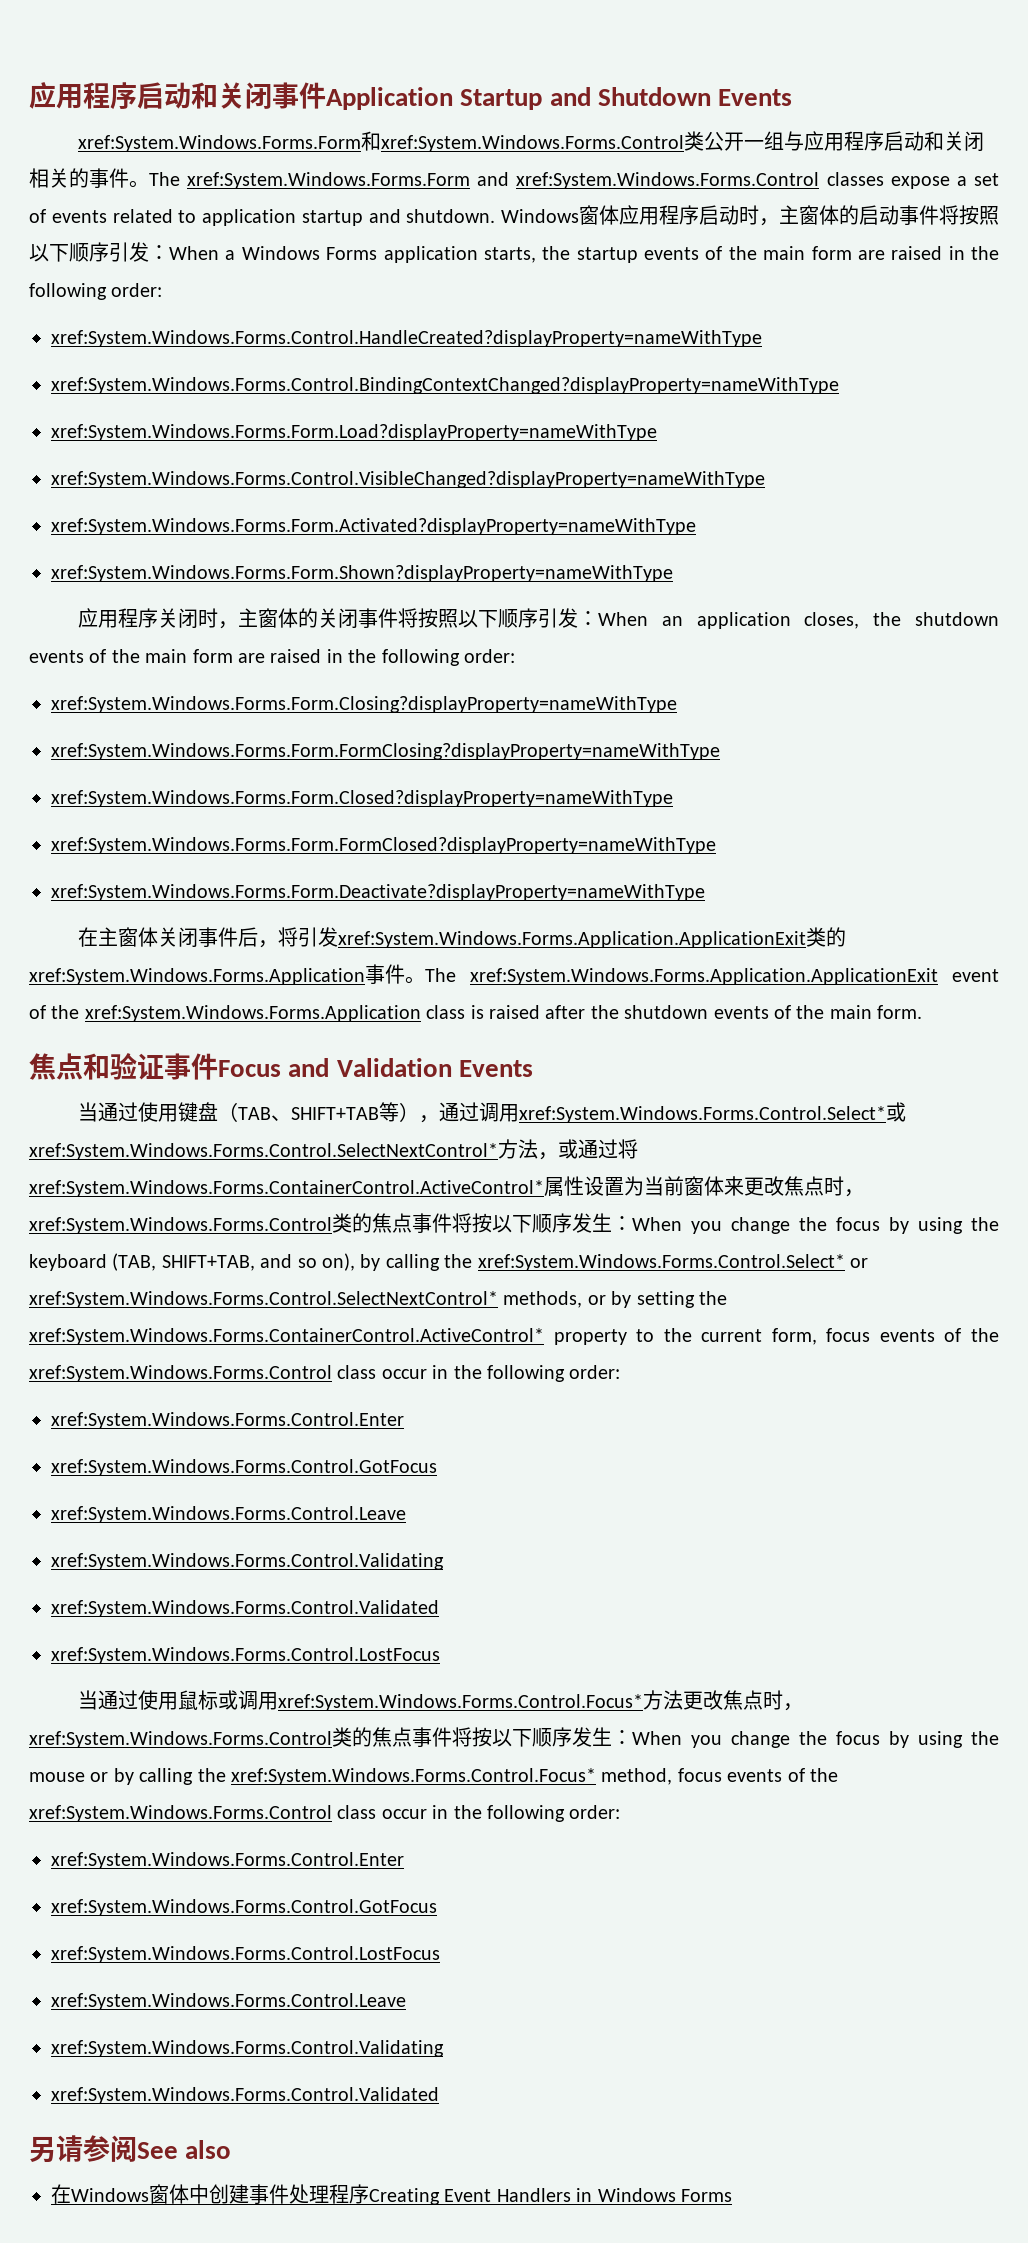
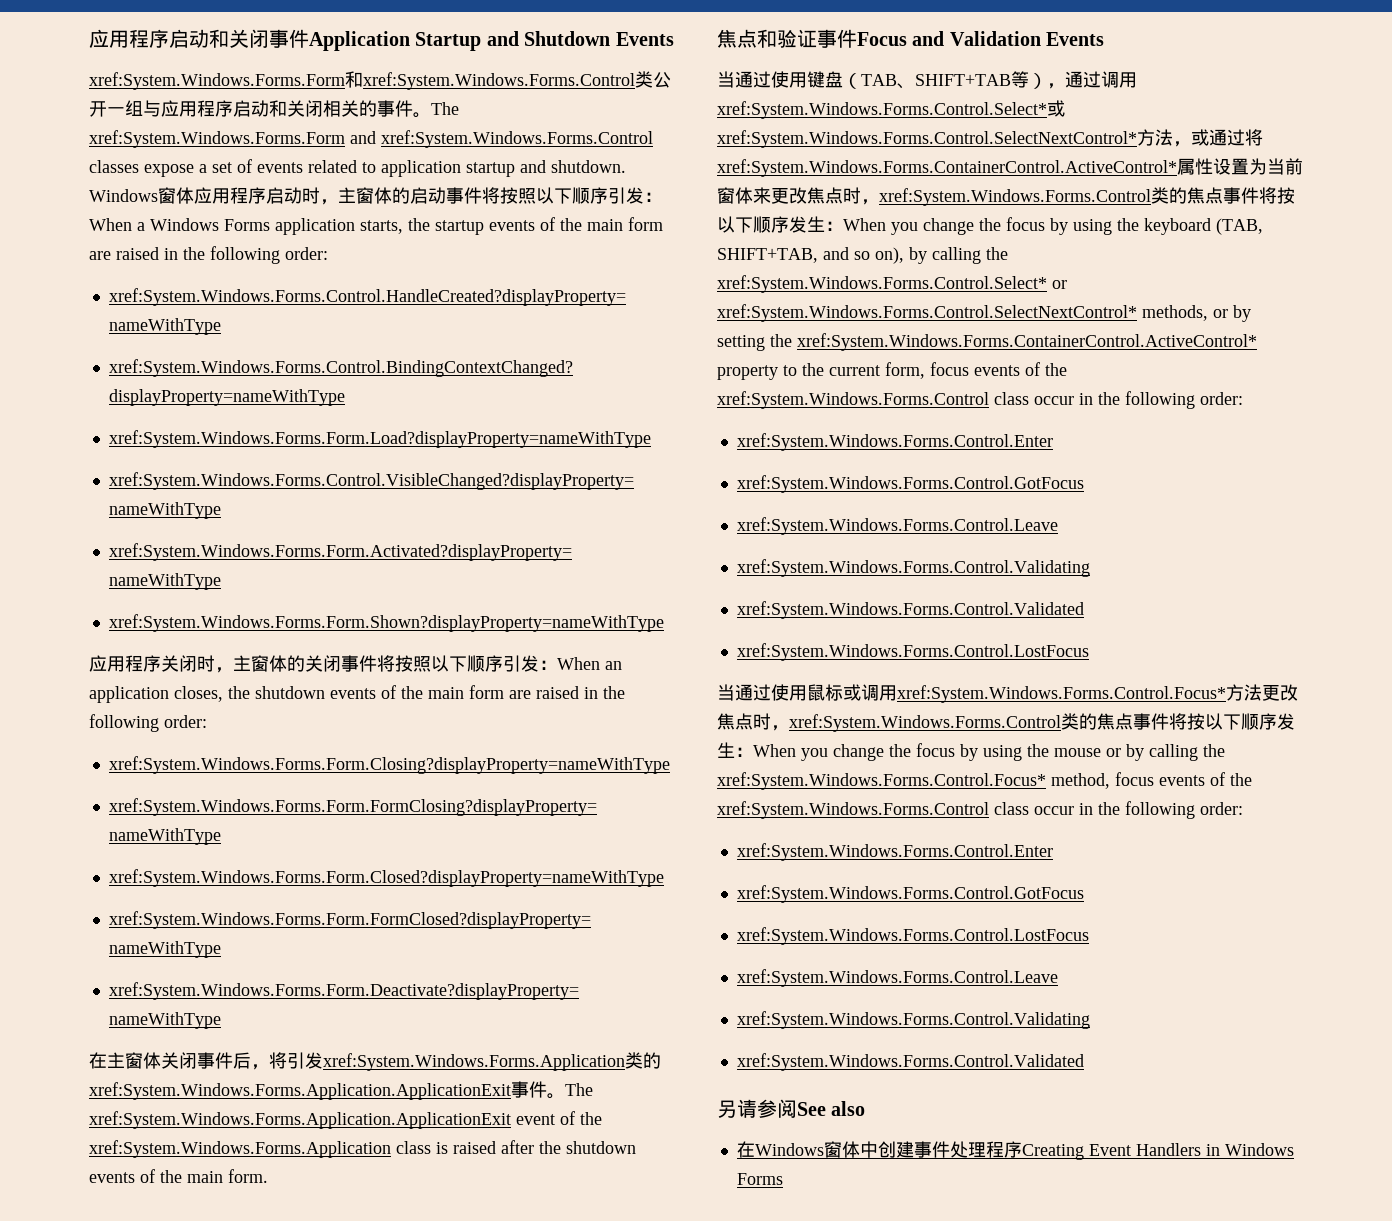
[338,927,847,948] [29,968,365,985] xref:System.Windows.Forms.Application.ApplicationExit类的xref:System.Windows.Forms.Application -> [323,1052,661,1071] [89,1082,511,1100] xref:System.Windows.Forms.Application类的xref:System.Windows.Forms.Application.ApplicationExit

